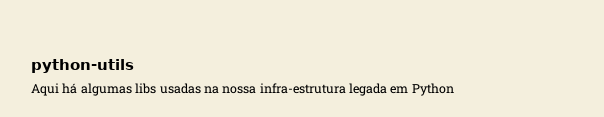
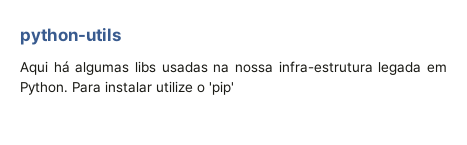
[411,83,454,96] Python -> [20,81,234,95] Python. Para instalar utilize o 'pip'

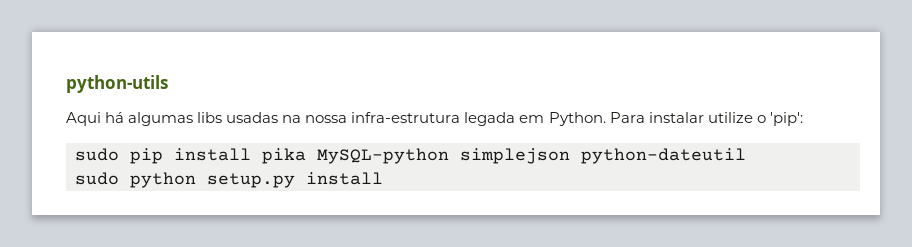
[209,81,234,95] 'pip' -> [769,112,803,126] [75,148,746,164] [75,172,383,188] 'pip': // sudo pip install pika MySQL-python simplejson python-dateutil // sudo python setup.py install

